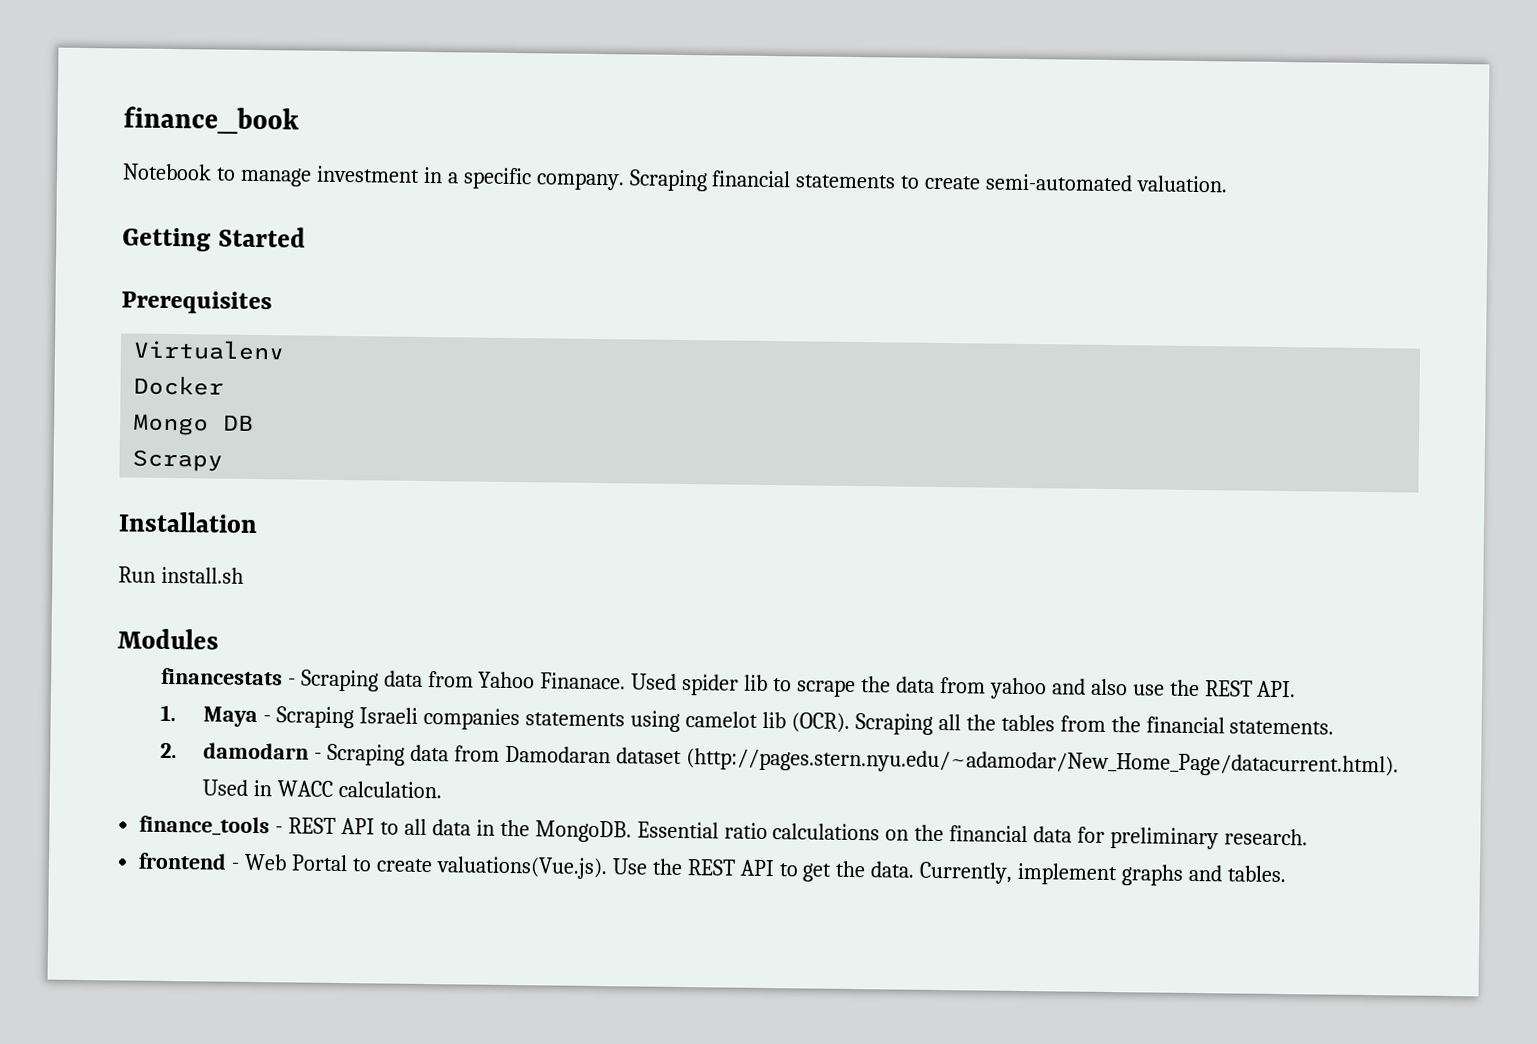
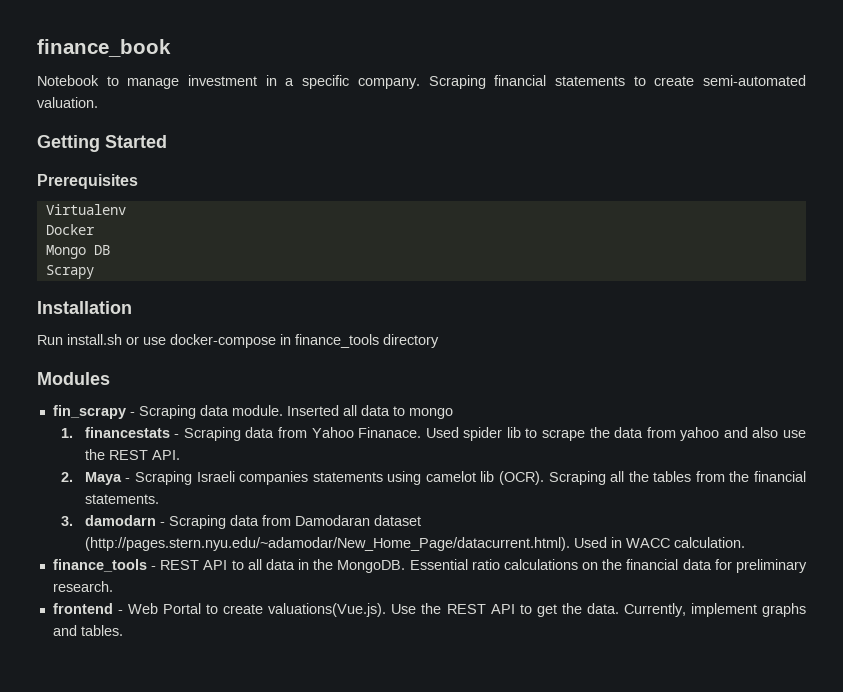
[117,628,219,650] // Modules // -> [126,334,439,348] [37,372,110,385] [52,405,453,419] [60,428,73,438] or use docker-compose in finance_tools directory // Modules // fin_scrapy - Scraping data module. Inserted all data to mongo // 1.
[159,704,176,722] 1. -> [60,472,73,482] 2.
[159,742,177,759] 2. -> [60,516,73,526] 3.

